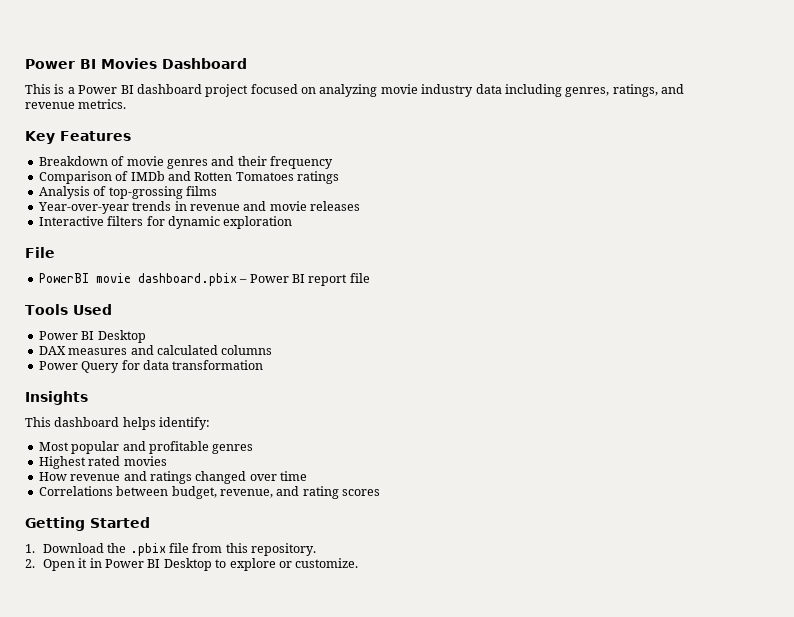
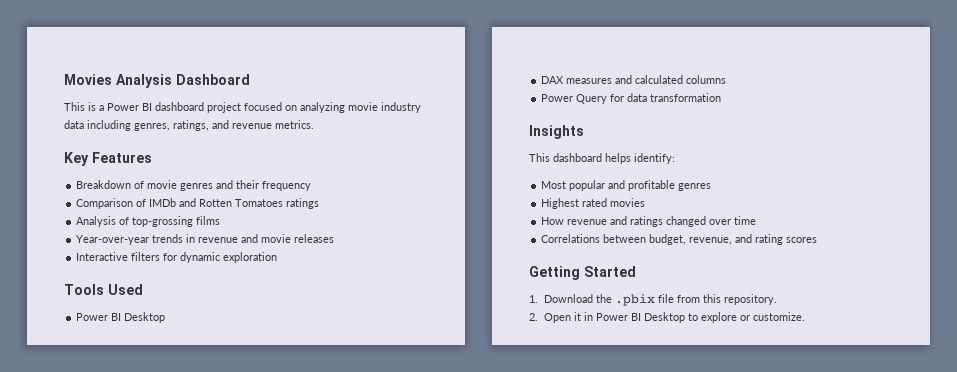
[25,58,157,69] Power BI Movies -> [64,74,172,88] Movies Analysis
[25,247,55,258] [38,273,370,286] // File // PowerBI movie dashboard.pbix – Power BI report file -> (278, 257) none

